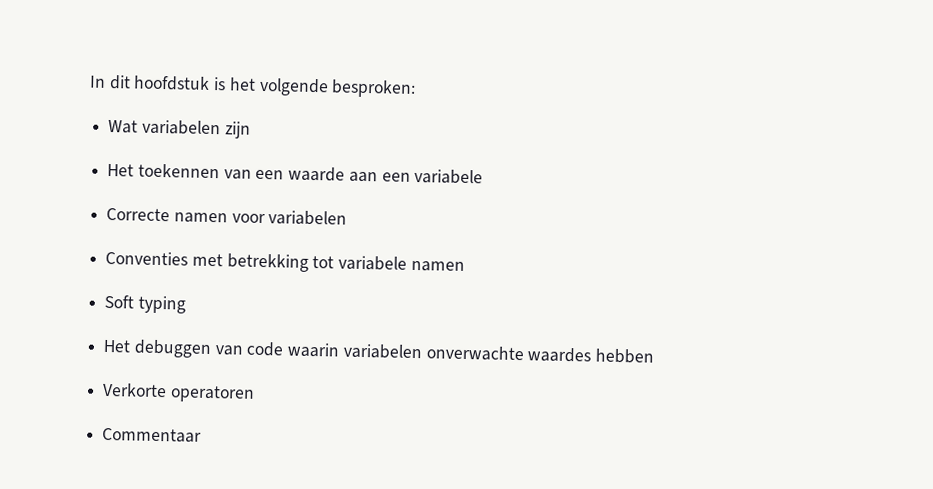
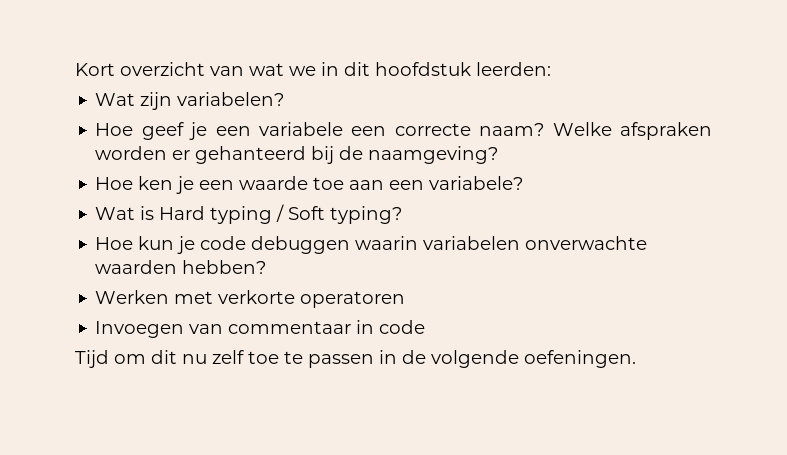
[89,74,417,98] [108,119,221,136] In dit hoofdstuk is het volgende besproken: // Wat variabelen -> [75,62,551,76] [95,93,136,106] Kort overzicht van wat we in dit hoofdstuk leerden: // Wat
[107,163,252,180] // Het toekennen van -> [177,92,285,106] [95,122,712,140] [95,146,499,164] [95,176,195,194] variabelen? // Hoe geef je een variabele een correcte naam? Welke afspraken worden er gehanteerd bij de naamgeving? // Hoe ken je
(346, 174) none -> [313,177,345,190] toe
[414,168,484,185] [106,207,348,226] [105,250,465,272] [104,294,186,314] [103,339,655,364] [102,382,255,403] [102,427,203,443] variabele // Correcte namen voor variabelen // Conventies met betrekking tot variabele namen // Soft typing // Het debuggen van code waarin variabelen onverwachte waardes hebben // Verkorte operatoren // Commentaar -> [429,176,524,190] [95,204,403,224] [95,236,648,254] [95,260,267,274] [95,290,406,308] [95,320,426,338] [75,350,636,368] variabele? // Wat is Hard typing / Soft typing? // Hoe kun je code debuggen waarin variabelen onverwachte waarden hebben? // Werken met verkorte operatoren // Invoegen van commentaar in code // Tijd om dit nu zelf toe te passen in de volgende oefeningen.

